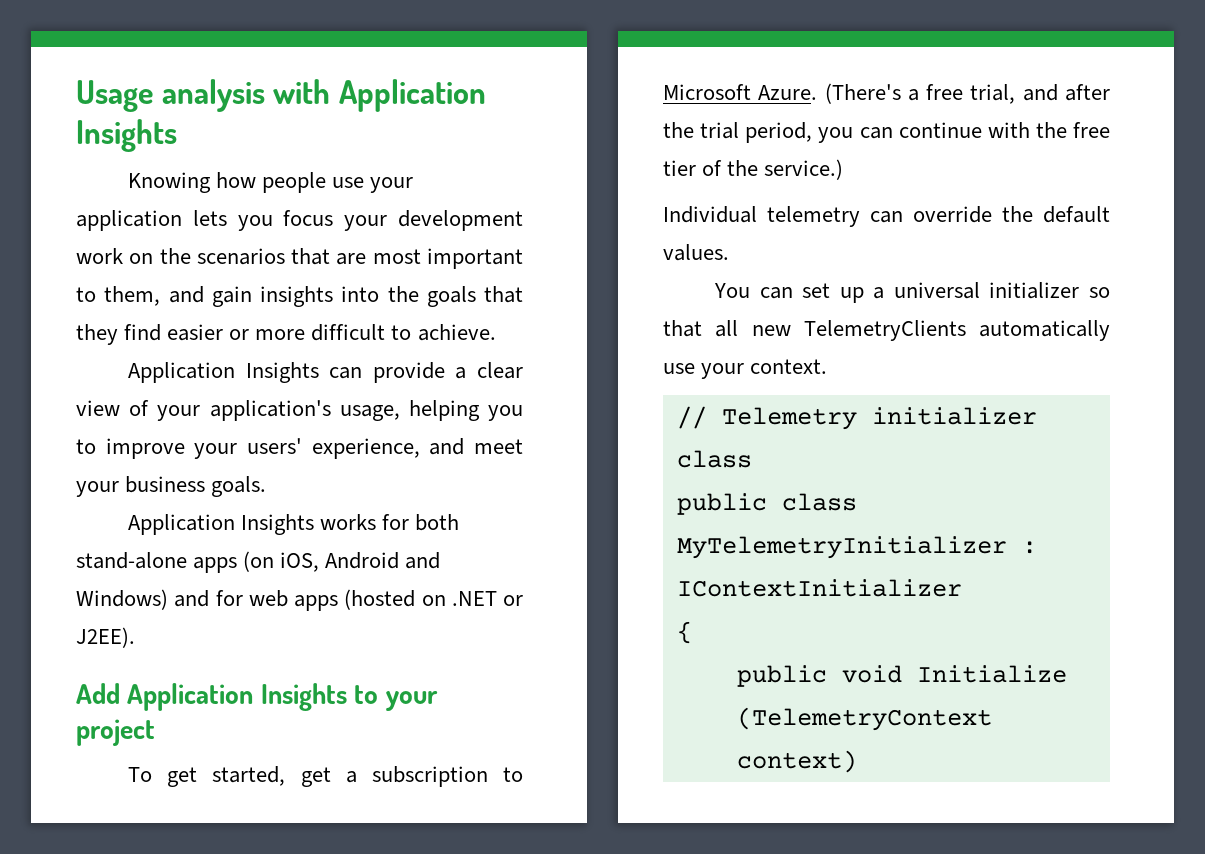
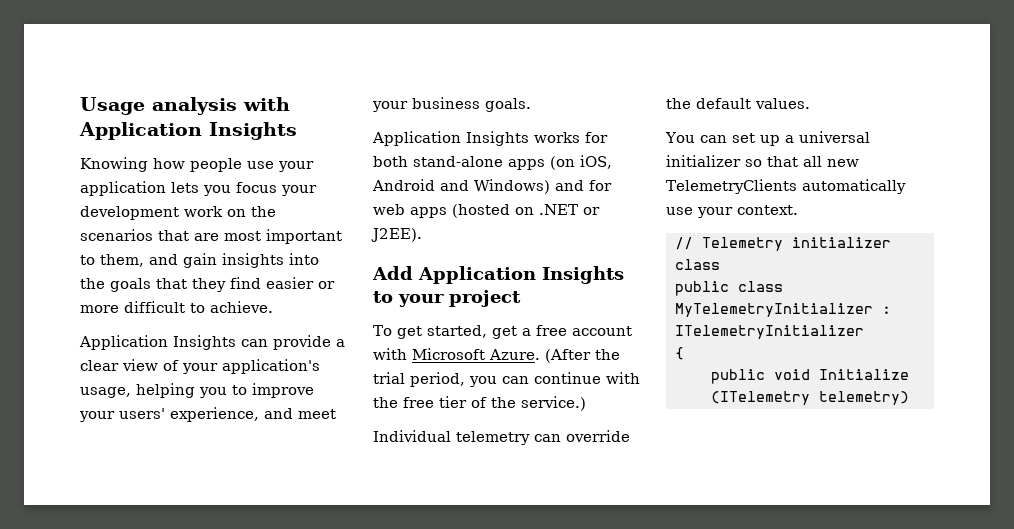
[371,766,523,787] [663,83,1110,104] subscription to Microsoft Azure. (There's a free trial, and after -> [535,325,632,336] [373,348,591,363] free account with Microsoft Azure. (After
[676,579,962,597] IContextInitializer -> [675,325,864,339] ITelemetryInitializer
[736,707,992,731] [736,750,857,773] (TelemetryContext context) -> [711,391,909,405] (ITelemetry telemetry)

